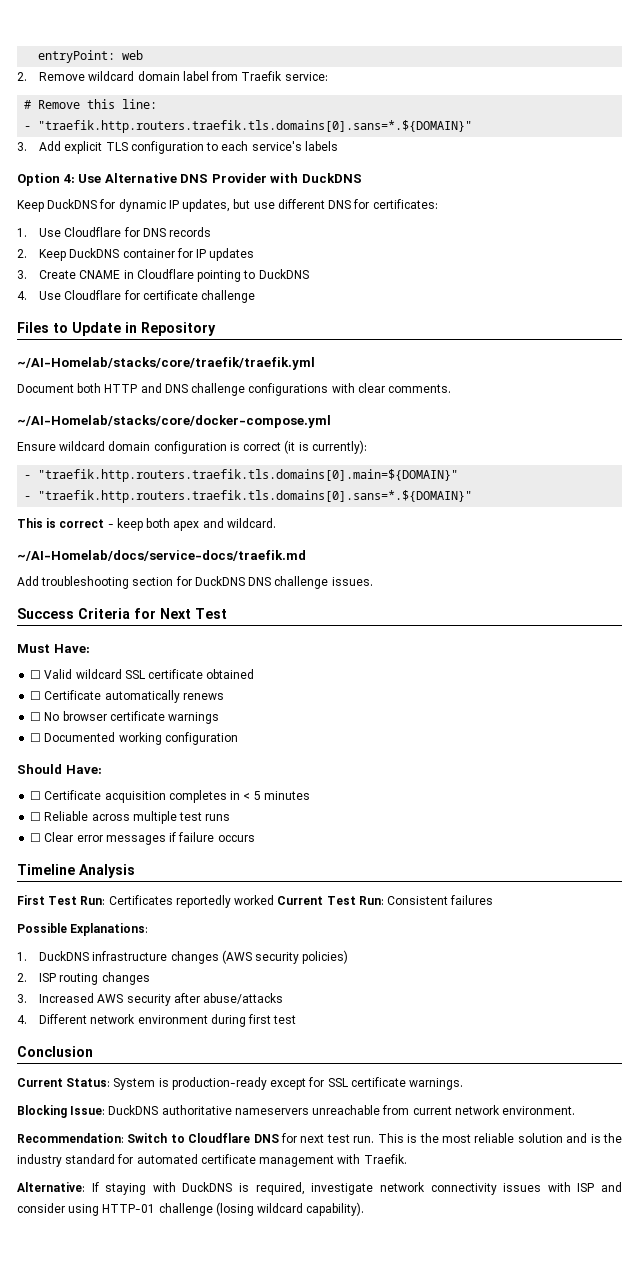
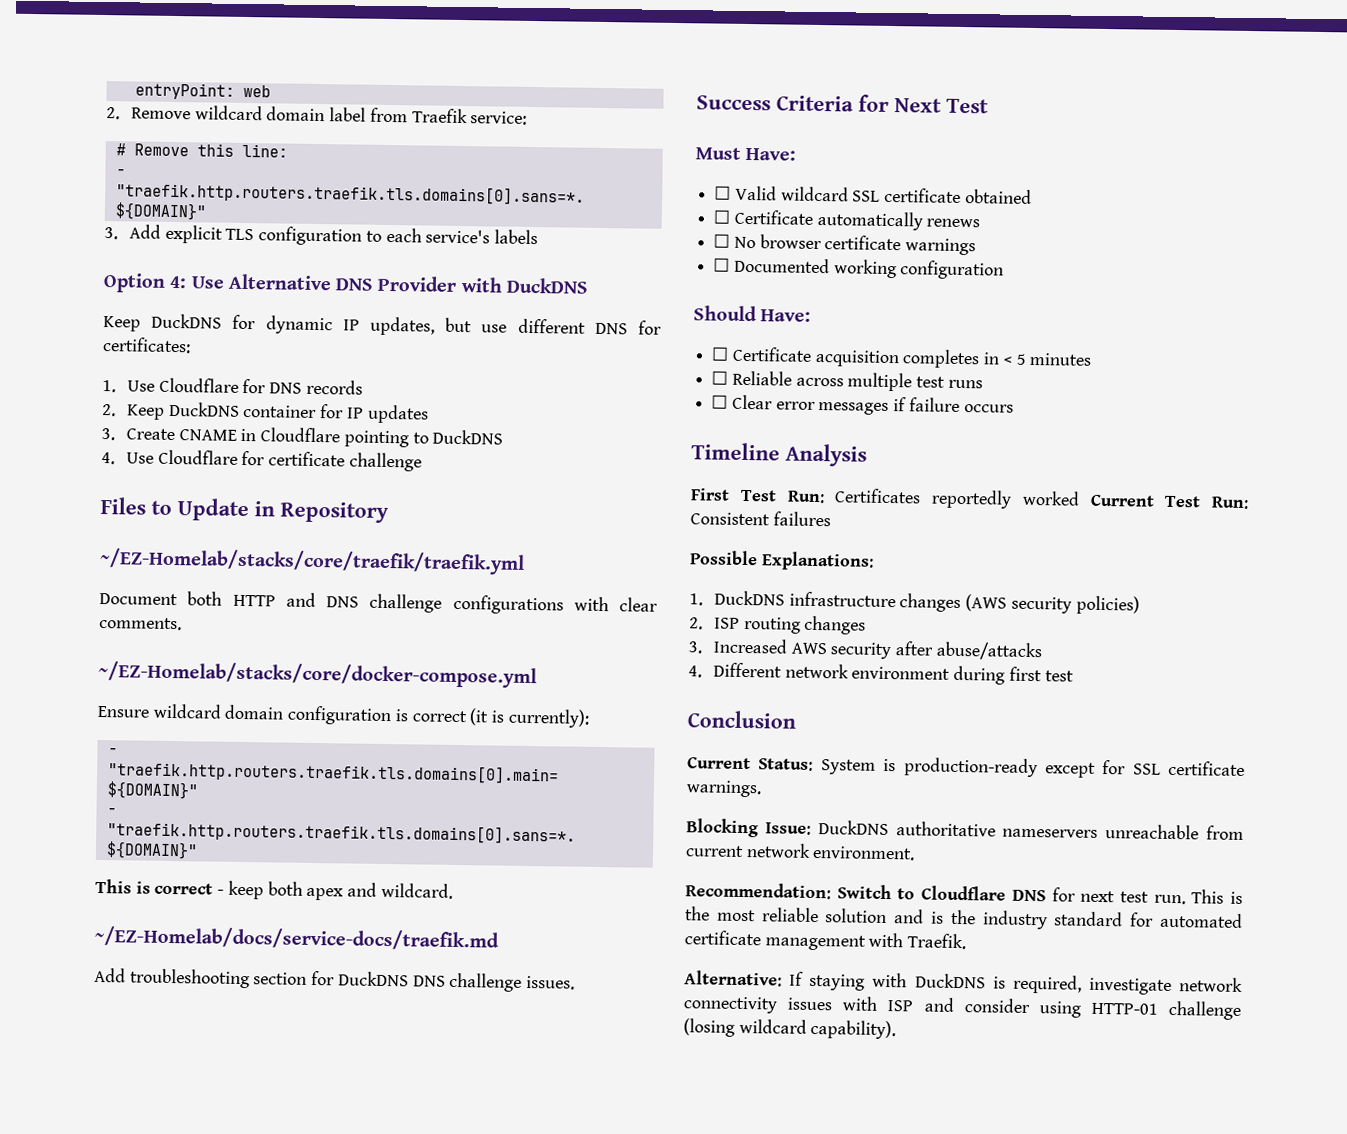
[17,357,315,370] ~/AI-Homelab/stacks/core/traefik/traefik.yml -> [99,547,525,575] ~/EZ-Homelab/stacks/core/traefik/traefik.yml
[17,415,331,428] ~/AI-Homelab/stacks/core/docker-compose.yml -> [98,660,537,689] ~/EZ-Homelab/stacks/core/docker-compose.yml
[17,550,306,561] ~/AI-Homelab/docs/service-docs/traefik.md -> [94,925,499,951] ~/EZ-Homelab/docs/service-docs/traefik.md

